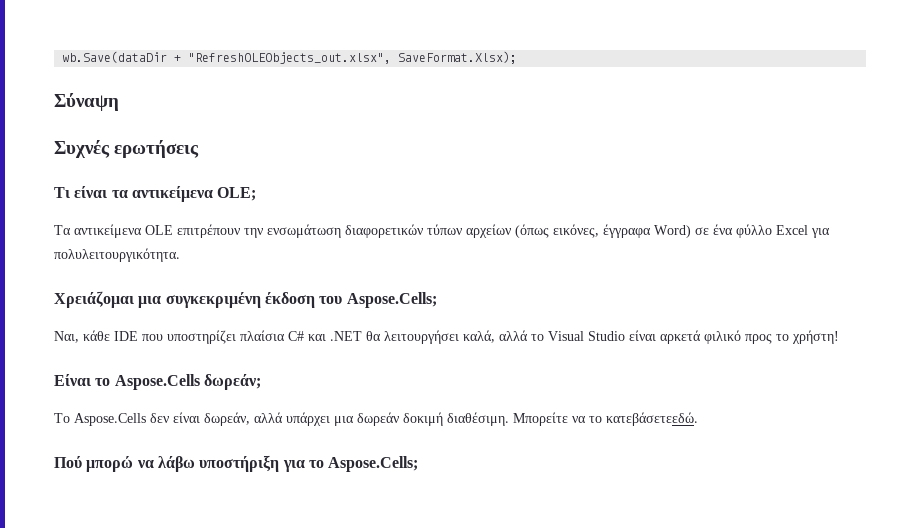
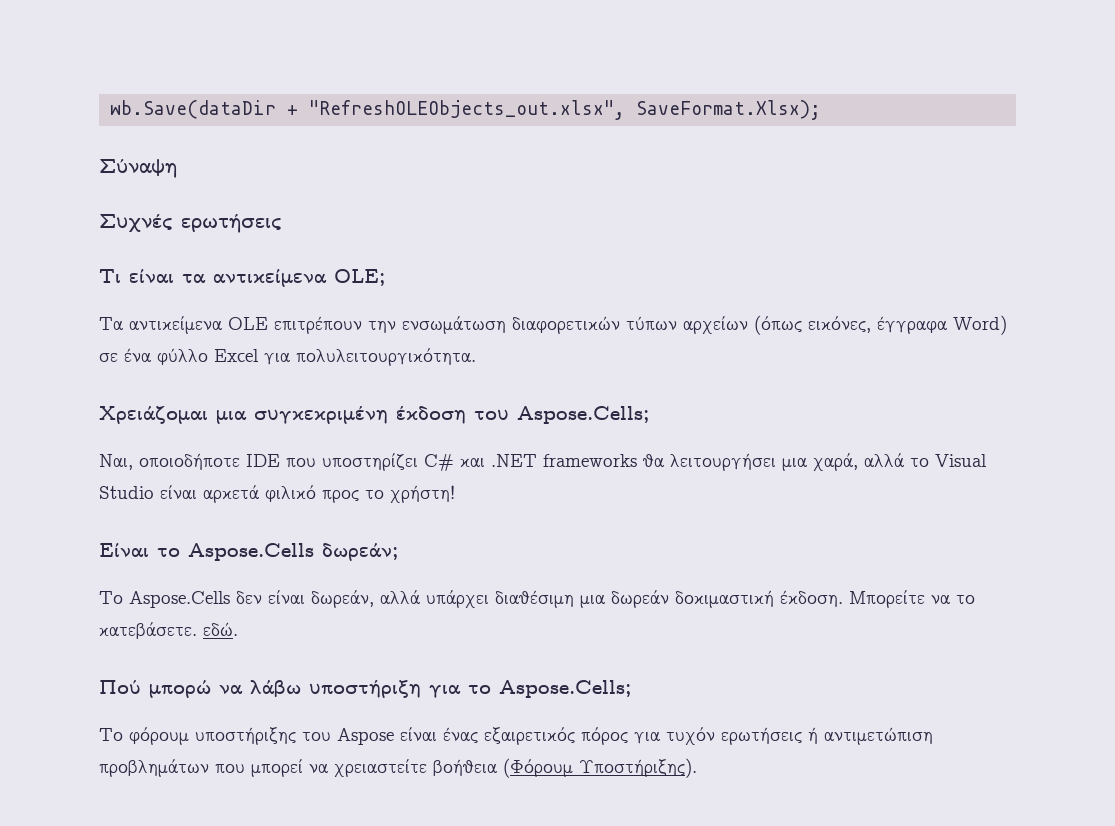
[83,330,110,341] κάθε -> [139,453,240,470] οποιοδήποτε
[240,330,285,341] πλαίσια -> (418, 462) none
(362, 336) none -> [543,454,637,467] frameworks
[463,330,495,343] καλά, -> [782,453,858,471] μια χαρά,
(330, 419) none -> [495,590,574,608] διαθέσιμη
[403,412,509,426] δοκιμή διαθέσιμη. -> [675,590,843,608] δοκιμαστική έκδοση.
[606,412,698,426] κατεβάσετεεδώ. -> [99,622,238,639] κατεβάσετε. εδώ.
(419, 464) none -> [99,727,933,745] [99,758,697,778] // Το φόρουμ υποστήριξης του Aspose είναι ένας εξαιρετικός πόρος για τυχόν ερωτήσεις ή αντιμετώπιση προβλημάτων που μπορεί να χρειαστείτε βοήθεια (Φόρουμ Υποστήριξης).

